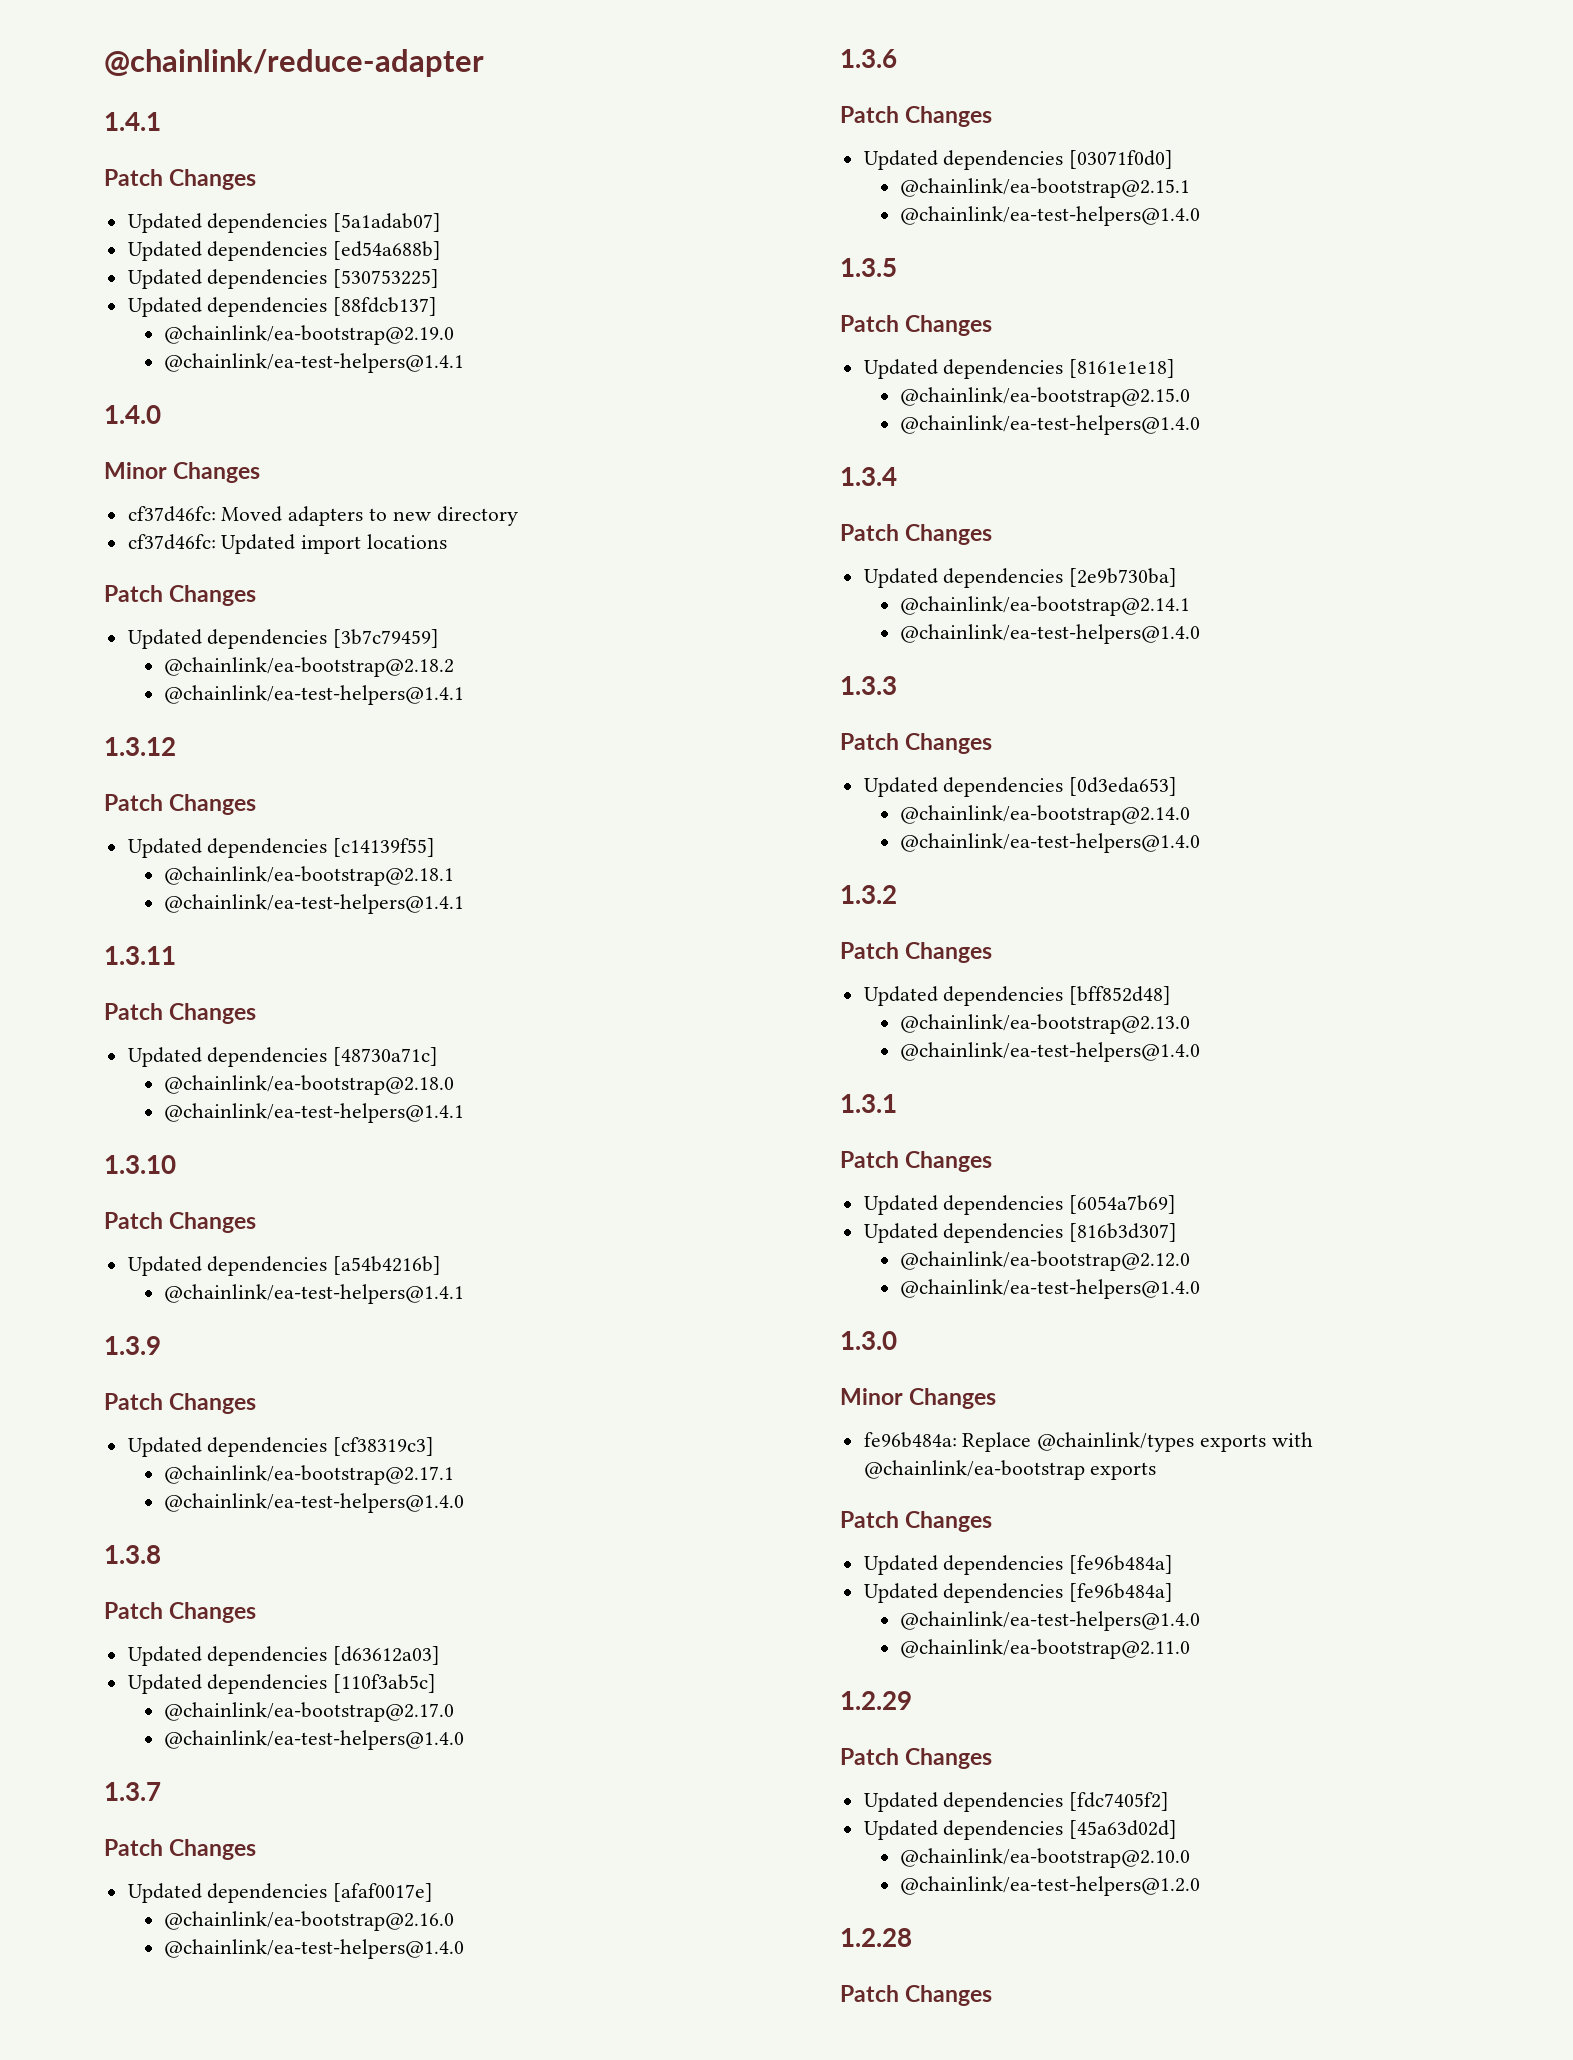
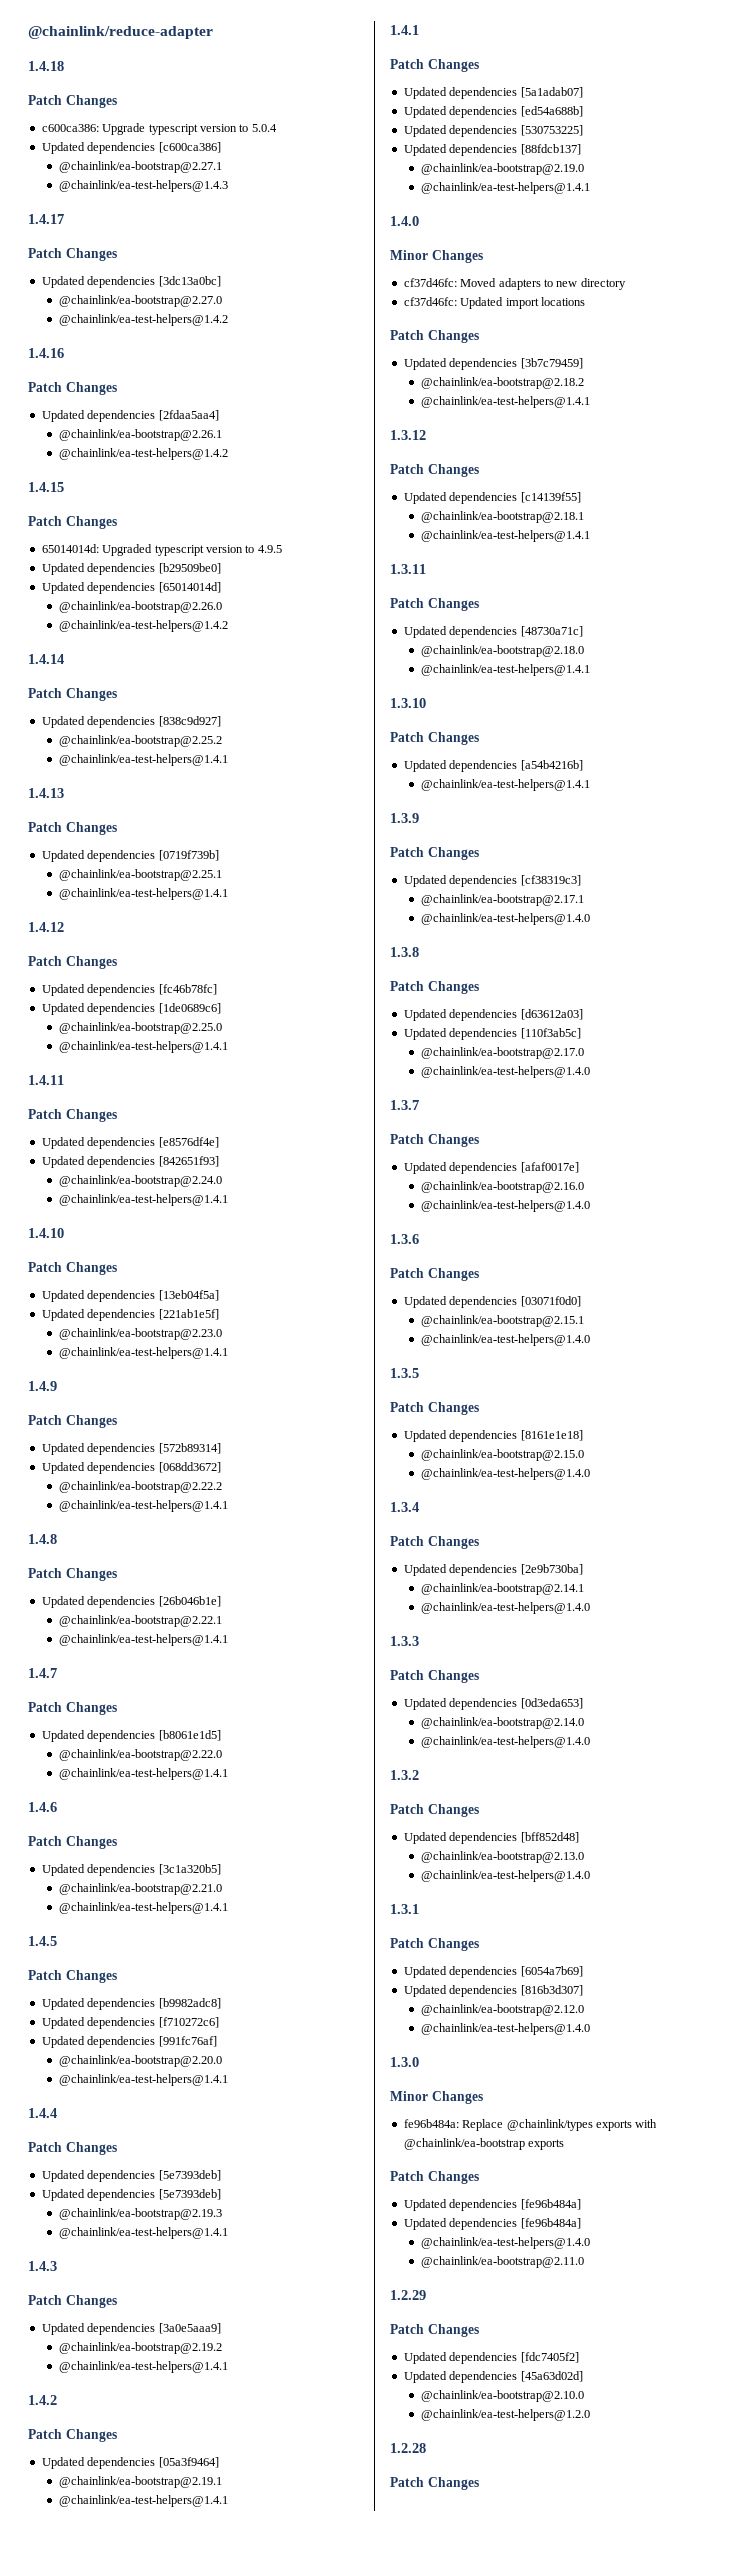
(484, 63) none -> [28,61,64,71] [28,95,117,108] [41,123,277,135] [41,142,221,154] [58,161,222,173] [58,180,228,192] [28,214,64,224] [28,248,117,261] [41,276,221,288] [58,295,222,307] [58,314,228,326] [28,348,64,358] [28,382,117,395] [41,410,219,422] [58,429,222,441] [58,448,228,460] [28,482,64,492] [28,516,117,529] [41,544,282,556] [41,563,221,575] [41,582,221,594] [58,601,222,613] [58,620,228,632] [28,654,64,664] [28,688,117,701] [41,716,221,728] [58,735,222,747] [58,754,228,766] [28,788,64,798] [28,822,117,835] [41,850,219,862] [58,869,222,881] [58,888,228,900] [28,922,64,932] [28,956,117,969] [41,984,217,996] [41,1003,221,1015] [58,1022,222,1034] [58,1041,228,1053] [28,1075,64,1085] [28,1109,117,1122] [41,1137,219,1149] [41,1156,219,1168] [58,1175,222,1187] [58,1194,228,1206] [28,1228,64,1238] [28,1262,117,1275] [41,1290,219,1302] [41,1309,219,1321] [58,1328,222,1340] [58,1347,228,1359] [28,1381,57,1391] [28,1415,117,1428] [41,1443,221,1455] [41,1462,221,1474] [58,1481,222,1493] [58,1500,228,1512] [28,1534,57,1544] [28,1568,117,1581] [41,1596,221,1608] [58,1615,222,1627] [58,1634,228,1646] [28,1668,57,1678] [28,1702,117,1715] [41,1730,221,1742] [58,1749,222,1761] [58,1768,228,1780] [28,1802,57,1812] [28,1836,117,1849] [41,1864,221,1876] [58,1883,222,1895] [58,1902,228,1914] [28,1936,57,1946] [28,1970,117,1983] [41,1998,221,2010] [41,2017,219,2029] [41,2036,217,2048] [58,2055,222,2067] [58,2074,228,2086] [28,2108,57,2118] [28,2142,117,2155] [41,2170,221,2182] [41,2189,221,2201] [58,2208,222,2220] [58,2227,228,2239] [28,2261,57,2271] [28,2295,117,2308] [41,2323,221,2335] [58,2342,222,2354] [58,2361,228,2373] [28,2395,57,2405] [28,2429,117,2442] [41,2457,219,2469] [58,2476,222,2488] [58,2495,228,2507] // 1.4.18 // Patch Changes // c600ca386: Upgrade typescript version to 5.0.4 // Updated dependencies [c600ca386] // @chainlink/ea-bootstrap@2.27.1 // @chainlink/ea-test-helpers@1.4.3 // 1.4.17 // Patch Changes // Updated dependencies [3dc13a0bc] // @chainlink/ea-bootstrap@2.27.0 // @chainlink/ea-test-helpers@1.4.2 // 1.4.16 // Patch Changes // Updated dependencies [2fdaa5aa4] // @chainlink/ea-bootstrap@2.26.1 // @chainlink/ea-test-helpers@1.4.2 // 1.4.15 // Patch Changes // 65014014d: Upgraded typescript version to 4.9.5 // Updated dependencies [b29509be0] // Updated dependencies [65014014d] // @chainlink/ea-bootstrap@2.26.0 // @chainlink/ea-test-helpers@1.4.2 // 1.4.14 // Patch Changes // Updated dependencies [838c9d927] // @chainlink/ea-bootstrap@2.25.2 // @chainlink/ea-test-helpers@1.4.1 // 1.4.13 // Patch Changes // Updated dependencies [0719f739b] // @chainlink/ea-bootstrap@2.25.1 // @chainlink/ea-test-helpers@1.4.1 // 1.4.12 // Patch Changes // Updated dependencies [fc46b78fc] // Updated dependencies [1de0689c6] // @chainlink/ea-bootstrap@2.25.0 // @chainlink/ea-test-helpers@1.4.1 // 1.4.11 // Patch Changes // Updated dependencies [e8576df4e] // Updated dependencies [842651f93] // @chainlink/ea-bootstrap@2.24.0 // @chainlink/ea-test-helpers@1.4.1 // 1.4.10 // Patch Changes // Updated dependencies [13eb04f5a] // Updated dependencies [221ab1e5f] // @chainlink/ea-bootstrap@2.23.0 // @chainlink/ea-test-helpers@1.4.1 // 1.4.9 // Patch Changes // Updated dependencies [572b89314] // Updated dependencies [068dd3672] // @chainlink/ea-bootstrap@2.22.2 // @chainlink/ea-test-helpers@1.4.1 // 1.4.8 // Patch Changes // Updated dependencies [26b046b1e] // @chainlink/ea-bootstrap@2.22.1 // @chainlink/ea-test-helpers@1.4.1 // 1.4.7 // Patch Changes // Updated dependencies [b8061e1d5] // @chainlink/ea-bootstrap@2.22.0 // @chainlink/ea-test-helpers@1.4.1 // 1.4.6 // Patch Changes // Updated dependencies [3c1a320b5] // @chainlink/ea-bootstrap@2.21.0 // @chainlink/ea-test-helpers@1.4.1 // 1.4.5 // Patch Changes // Updated dependencies [b9982adc8] // Updated dependencies [f710272c6] // Updated dependencies [991fc76af] // @chainlink/ea-bootstrap@2.20.0 // @chainlink/ea-test-helpers@1.4.1 // 1.4.4 // Patch Changes // Updated dependencies [5e7393deb] // Updated dependencies [5e7393deb] // @chainlink/ea-bootstrap@2.19.3 // @chainlink/ea-test-helpers@1.4.1 // 1.4.3 // Patch Changes // Updated dependencies [3a0e5aaa9] // @chainlink/ea-bootstrap@2.19.2 // @chainlink/ea-test-helpers@1.4.1 // 1.4.2 // Patch Changes // Updated dependencies [05a3f9464] // @chainlink/ea-bootstrap@2.19.1 // @chainlink/ea-test-helpers@1.4.1

